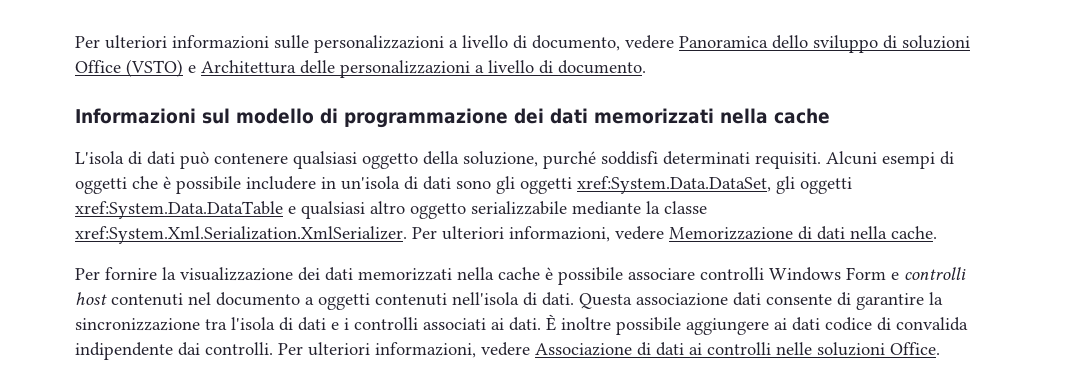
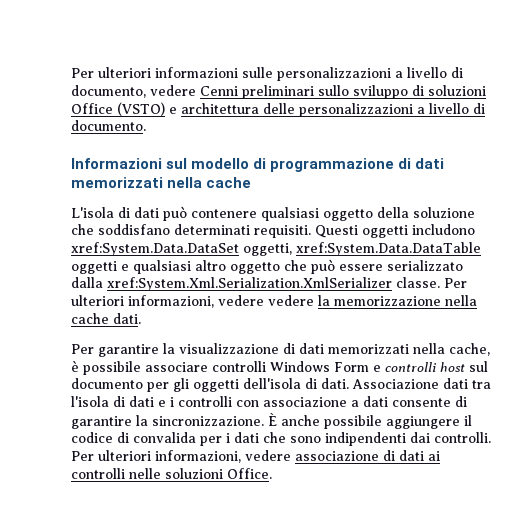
[679,35,808,49] Panoramica dello -> [200,85,349,99] Cenni preliminari sullo
[201,60,296,74] Architettura -> [181,103,259,114] architettura
[514,108,544,124] dei -> [398,158,412,169] di
[463,151,954,169] [75,176,852,194] [75,201,707,219] [75,226,937,244] [75,267,157,280] soluzione, purché soddisfi determinati requisiti. Alcuni esempi di oggetti che è possibile includere in un'isola di dati sono gli oggetti xref:System.Data.DataSet, gli oggetti xref:System.Data.DataTable e qualsiasi altro oggetto serializzabile mediante la classe xref:System.Xml.Serialization.XmlSerializer. Per ulteriori informazioni, vedere Memorizzazione di dati nella cache. // Per fornire -> [413,207,475,218] [71,224,475,238] [71,242,481,256] [71,259,463,274] [71,277,467,291] [71,295,477,308] [71,313,141,324] [71,344,159,357] soluzione che soddisfano determinati requisiti. Questi oggetti includono xref:System.Data.DataSet oggetti, xref:System.Data.DataTable oggetti e qualsiasi altro oggetto che può essere serializzato dalla xref:System.Xml.Serialization.XmlSerializer classe. Per ulteriori informazioni, vedere vedere la memorizzazione nella cache dati. // Per garantire
[298,267,540,281] dei dati memorizzati nella cache -> [283,343,490,356] di dati memorizzati nella cache,
[111,292,943,310] [75,318,200,331] contenuti nel documento a oggetti contenuti nell'isola di dati. Questa associazione dati consente di garantire la sincronizzazione -> [469,361,488,372] [71,378,468,392] sul documento per gli oggetti dell'isola di dati. Associazione dati
[423,314,968,335] [75,342,173,360] associati ai dati. È inoltre possibile aggiungere ai dati codice di convalida indipendente -> [236,396,467,407] [71,413,472,429] [71,432,406,446] con associazione a dati consente di garantire la sincronizzazione. È anche possibile aggiungere il codice di convalida per i dati che sono indipendenti
[535,343,632,356] Associazione -> [295,451,379,461] associazione

